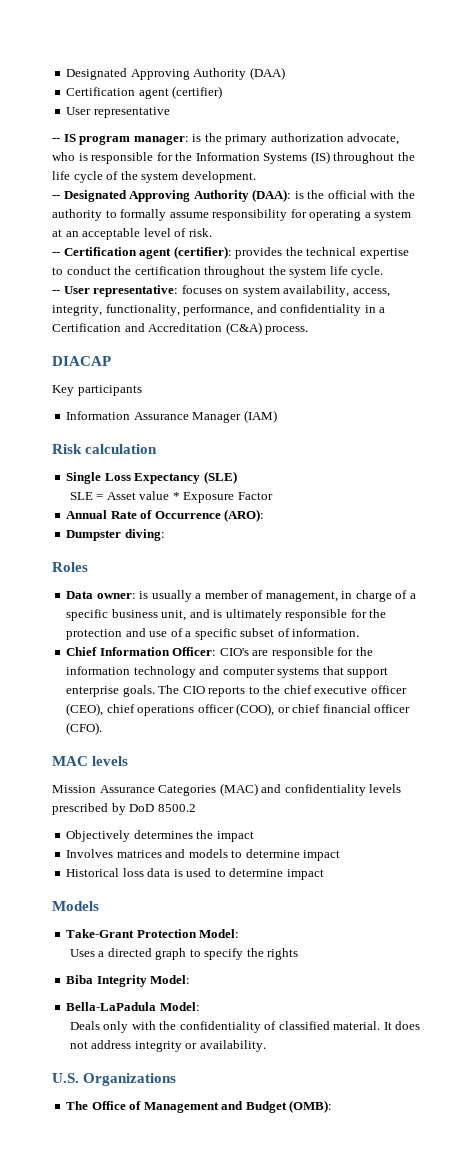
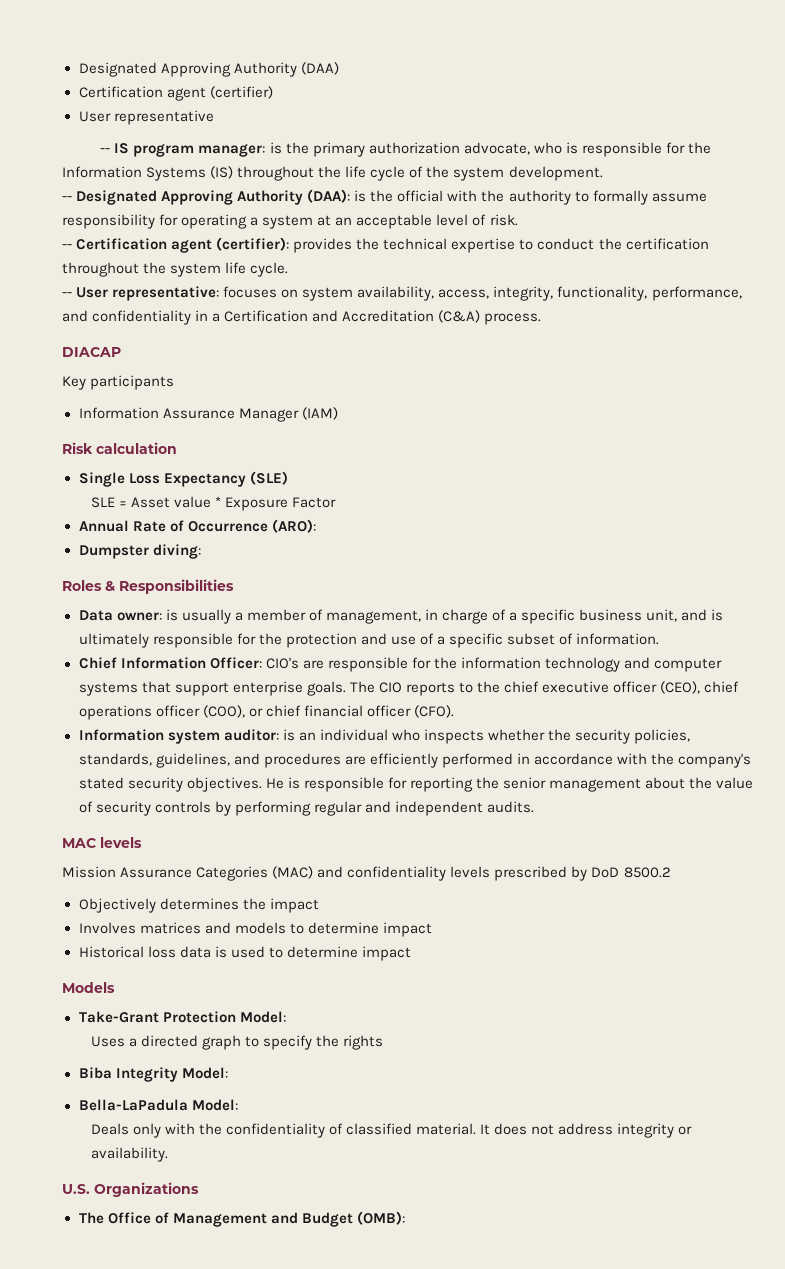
(88, 567) none -> [105,579,234,594] & Responsibilities
(103, 728) none -> [78,729,691,744] [78,753,752,768] [78,777,754,792] [78,801,534,816] // Information system auditor: is an individual who inspects whether the security policies, standards, guidelines, and procedures are efficiently performed in accordance with the company's stated security objectives. He is responsible for reporting the senior management about the value of security controls by performing regular and independent audits.

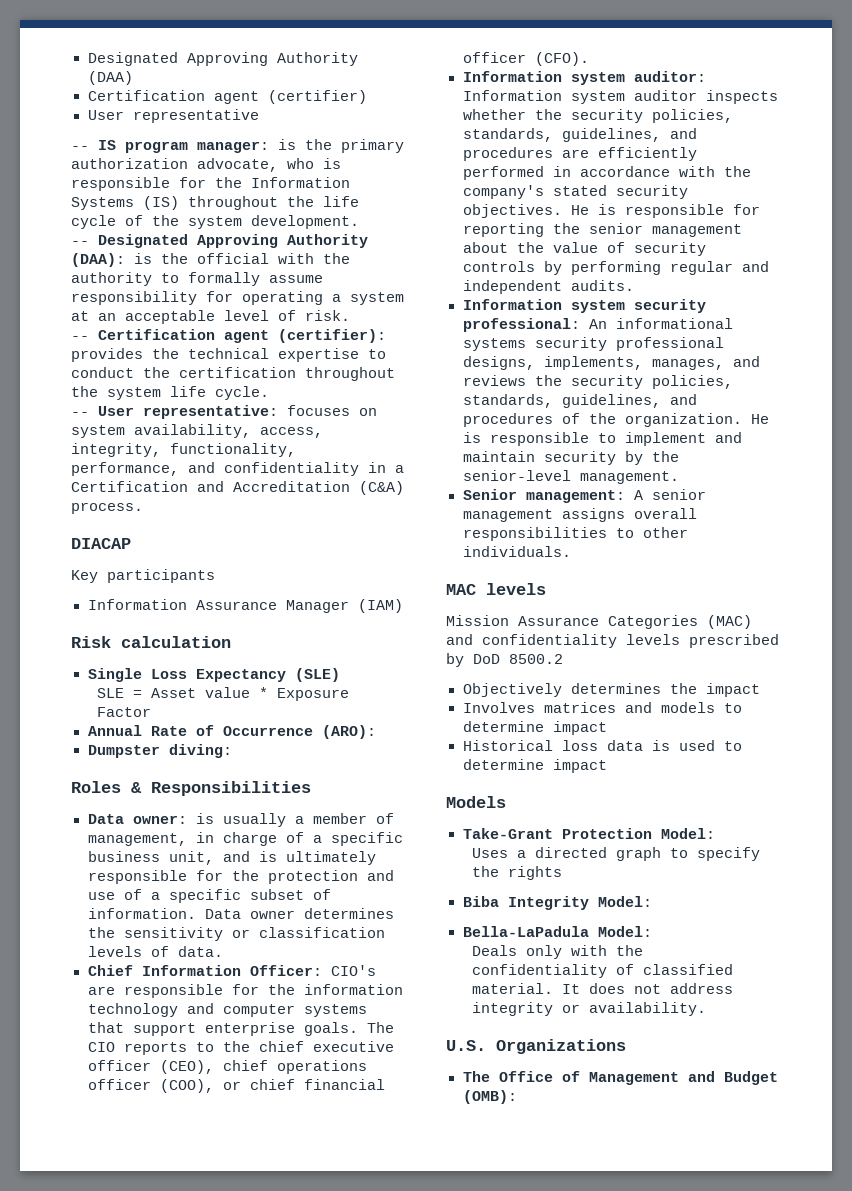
(660, 639) none -> [204,908,394,919] [87,927,385,941] [87,946,223,957] Data owner determines the sensitivity or classification levels of data.
[282,729,420,741] is an individual who -> [462,90,697,104] Information system auditor
(534, 807) none -> [462,299,706,313] [462,318,733,332] [462,337,724,351] [462,356,760,370] [462,375,733,389] [462,394,697,408] [462,413,769,427] [462,432,742,446] [462,451,679,465] [462,470,679,484] [462,489,706,503] [462,508,697,522] [462,527,688,541] [462,546,571,557] // Information system security professional: An informational systems security professional designs, implements, manages, and reviews the security policies, standards, guidelines, and procedures of the organization. He is responsible to implement and maintain security by the senior-level management. // Senior management: A senior management assigns overall responsibilities to other individuals.

